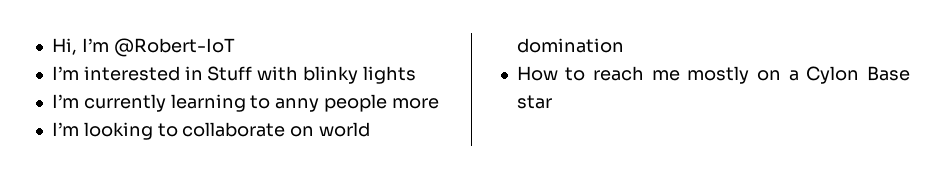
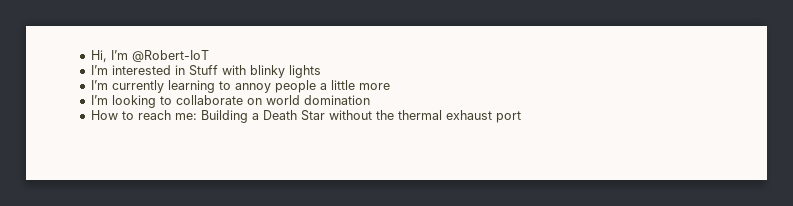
[275,94,388,112] anny people -> [234,80,355,93] annoy people a little
[651,66,910,84] [516,95,552,109] me mostly on a Cylon Base star -> [174,110,521,123] me: Building a Death Star without the thermal exhaust port

